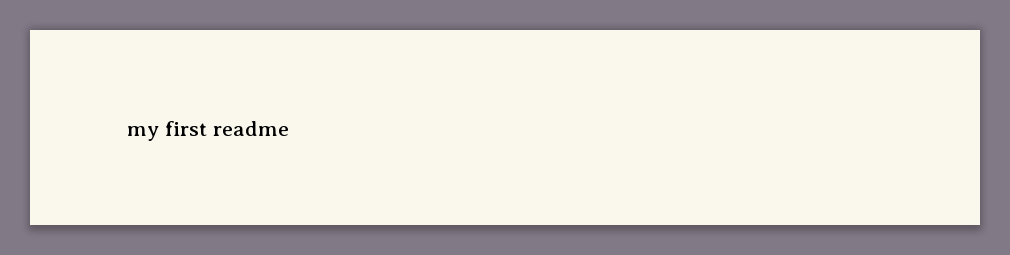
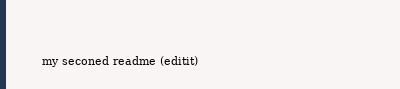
[164,121,289,136] first readme -> [62,56,198,66] seconed readme (editit)

